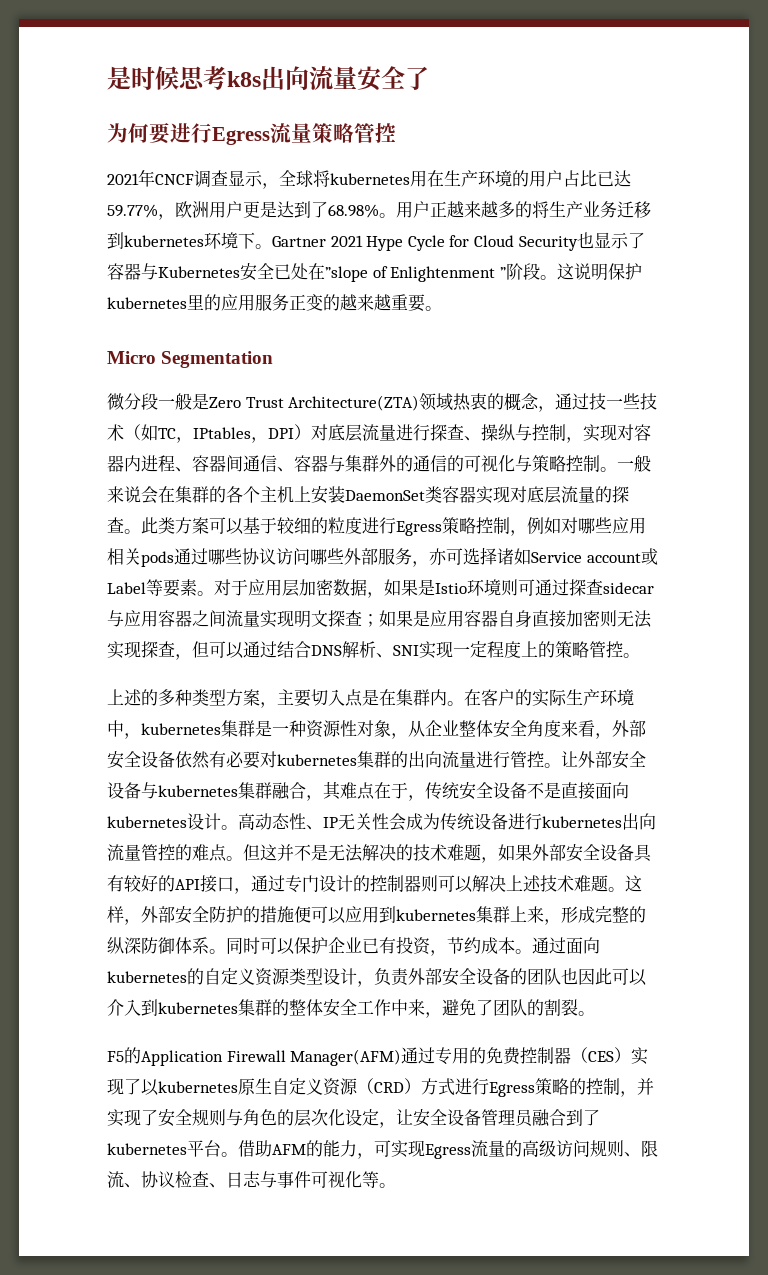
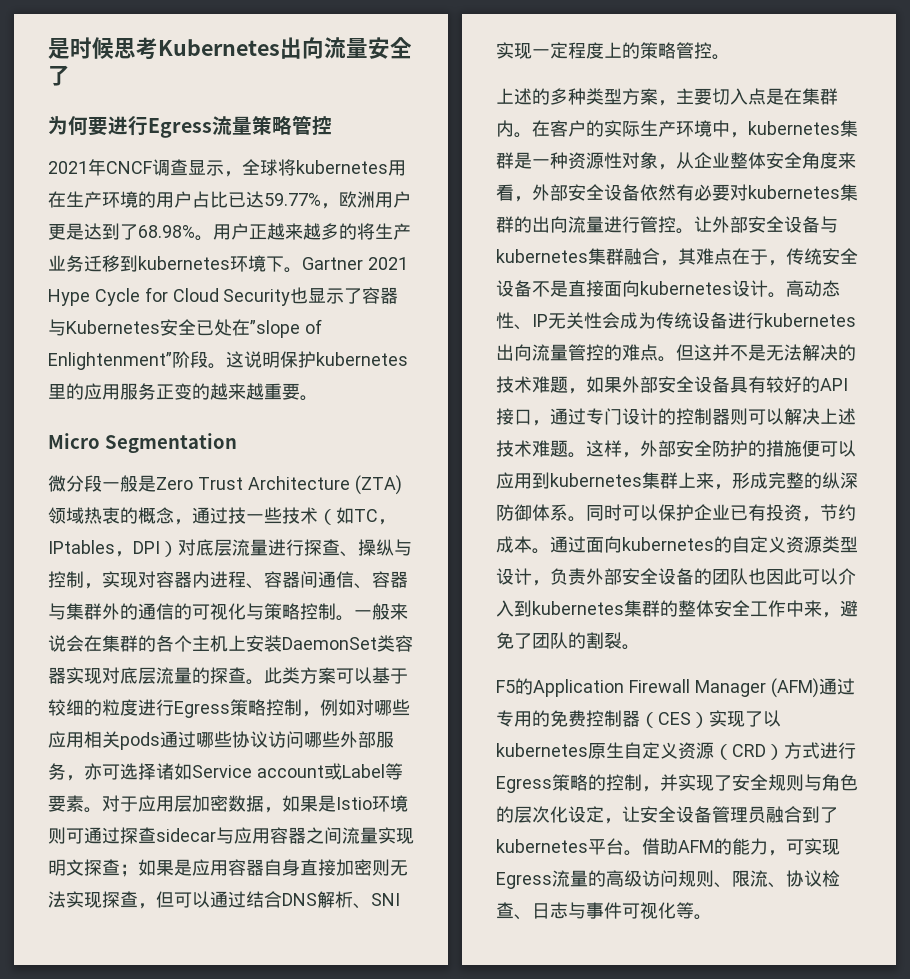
[227,71,261,87] k8s -> [158,39,280,56] Kubernetes
[390,266,506,282] Enlightenment ” -> [48,352,172,370] Enlightenment”
[288,395,420,411] Architecture(ZTA) -> [247,475,402,495] Architecture (ZTA)
[290,1049,402,1066] Manager(AFM) -> [694,678,819,698] Manager (AFM)

